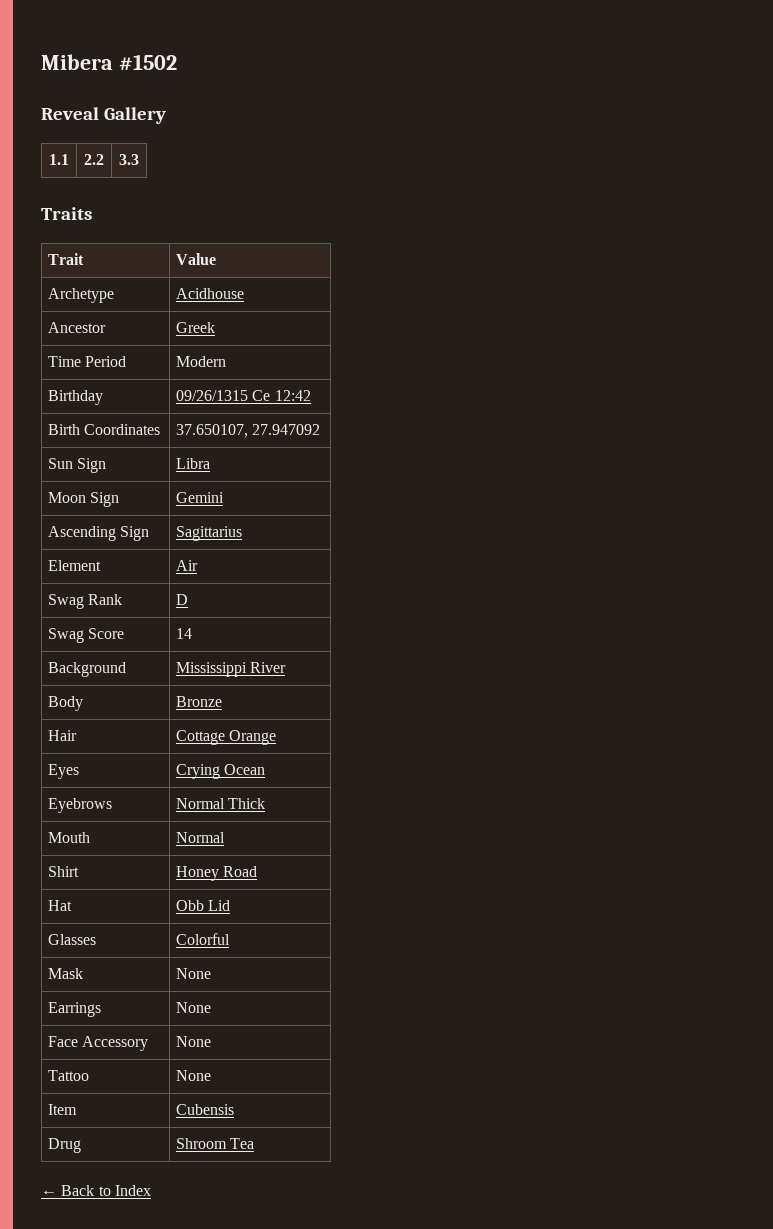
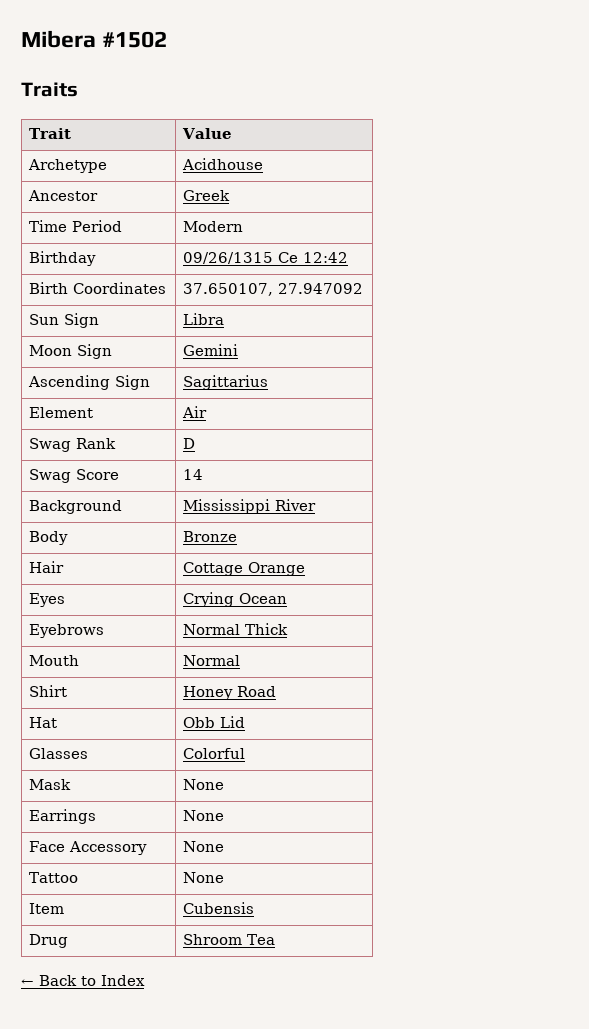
[41,107,167,124] [49,154,69,165] [84,154,104,165] [119,154,139,165] // Reveal Gallery // 1.1 | 2.2 | 3.3 -> (168, 39) none

